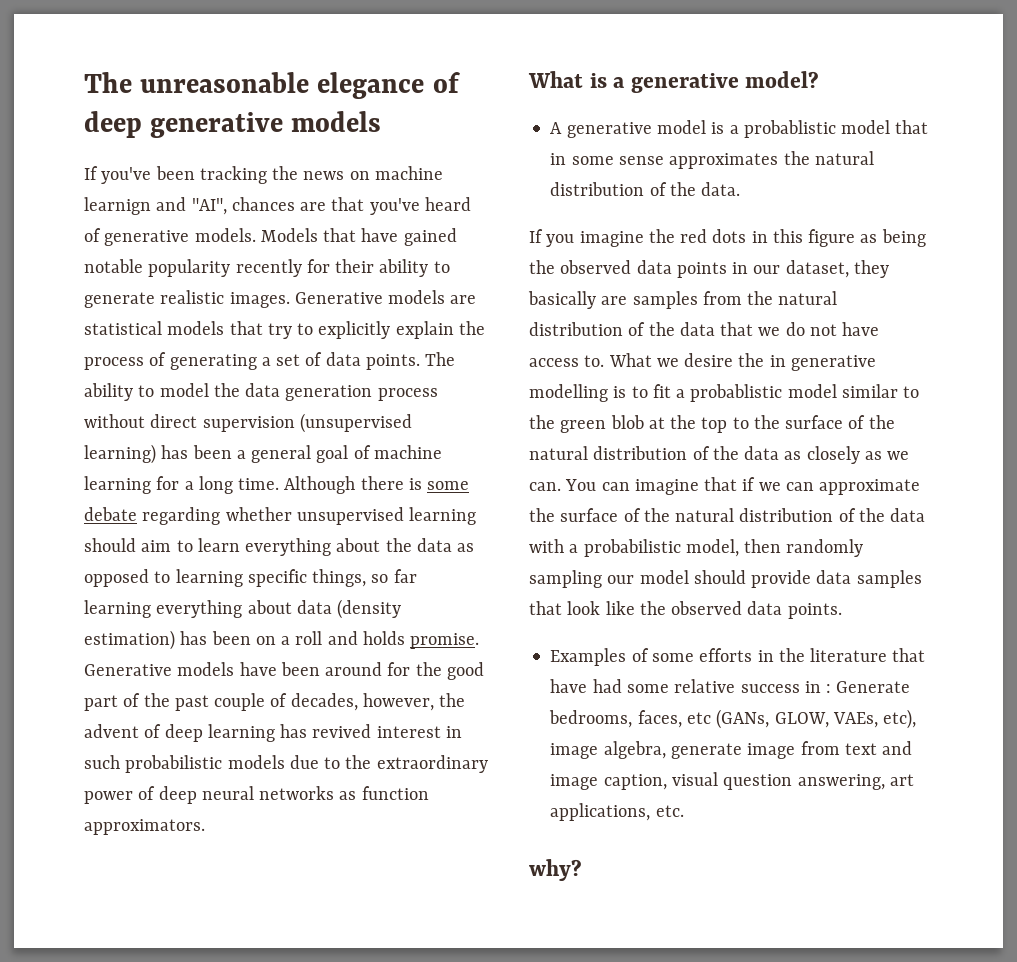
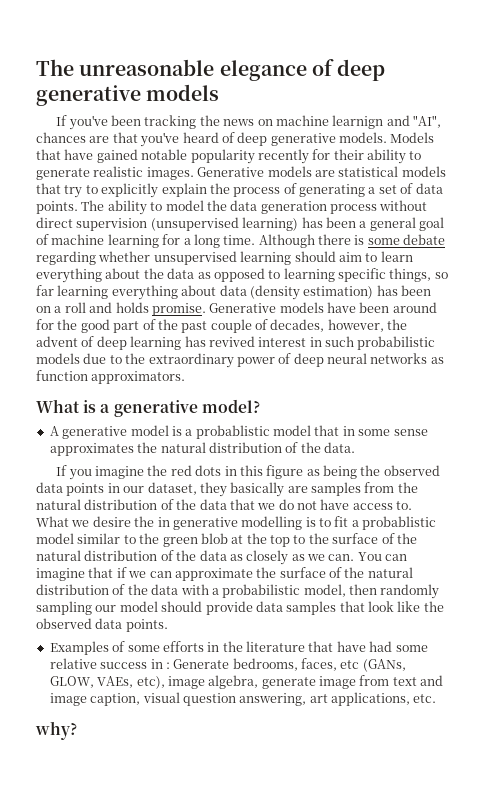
(101, 235) none -> [237,132,268,146] deep

